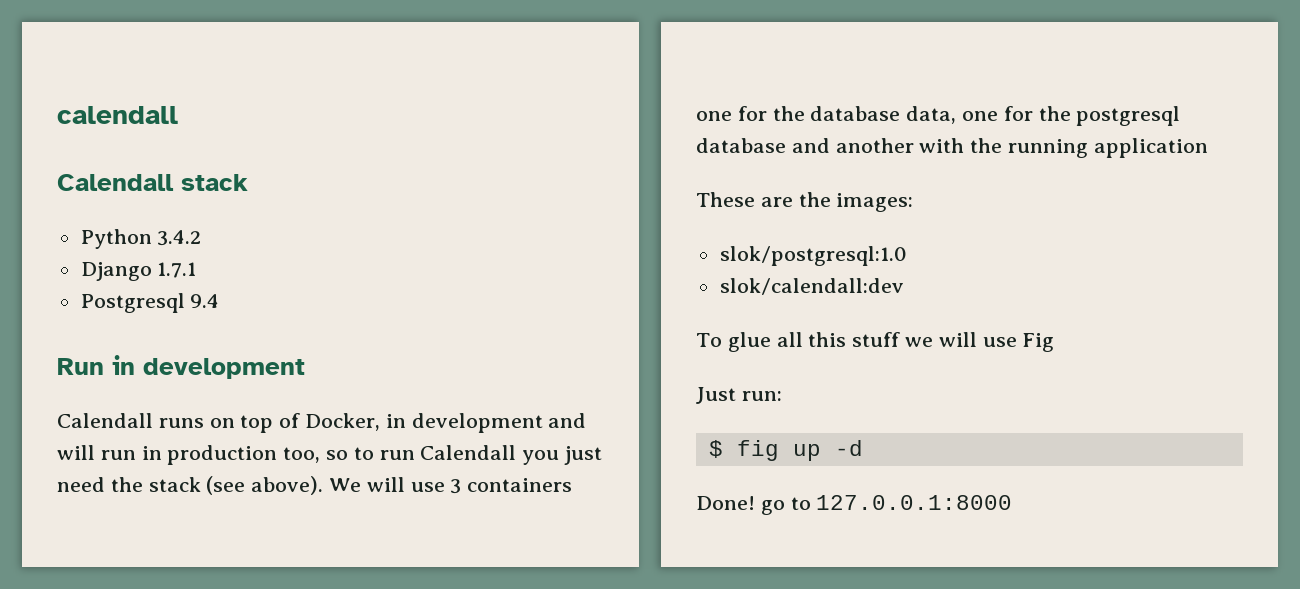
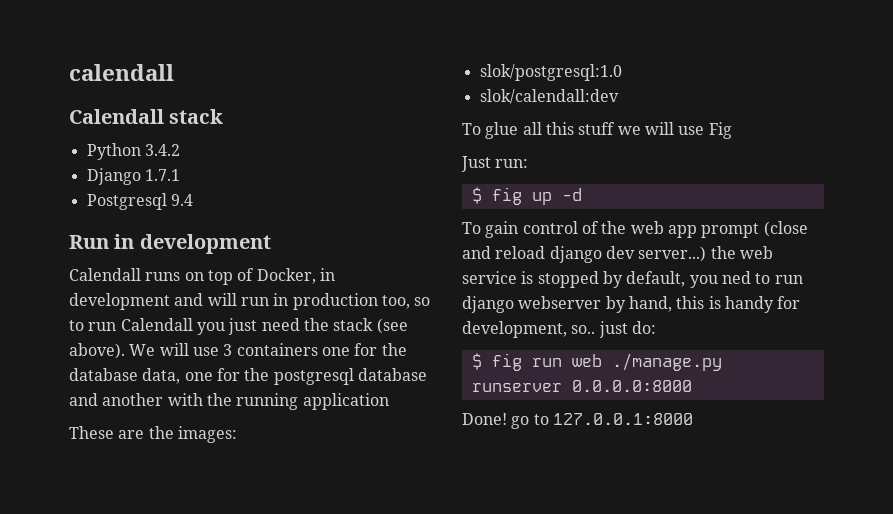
(863, 448) none -> [462,221,808,238] [462,246,773,263] [462,271,803,288] [462,296,801,313] [462,321,656,338] [471,353,722,371] [471,380,692,392] // To gain control of the web app prompt (close and reload django dev server...) the web service is stopped by default, you ned to run django webserver by hand, this is handy for development, so.. just do: // $ fig run web ./manage.py runserver 0.0.0.0:8000

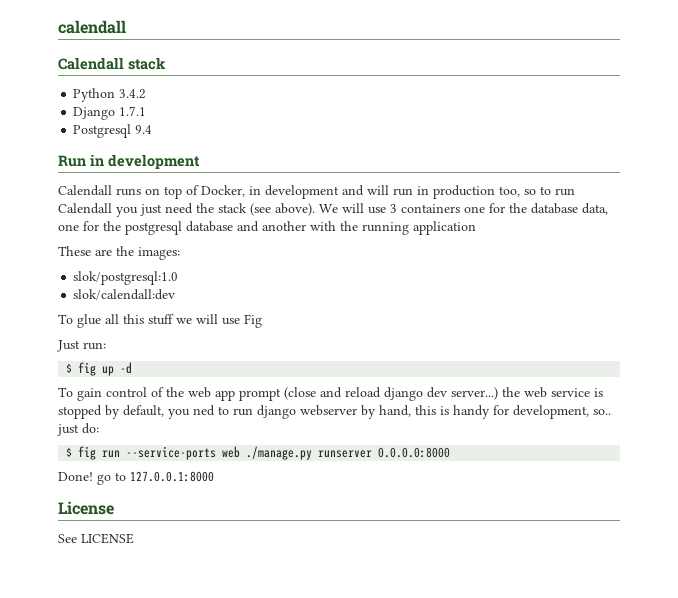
(562, 362) none -> [126,446,217,460] --service-ports
(693, 419) none -> [58,501,114,515] [58,533,134,544] // License // See LICENSE

